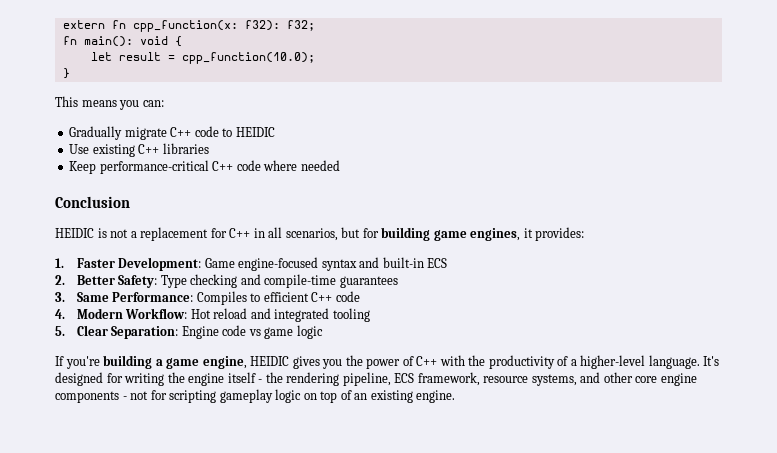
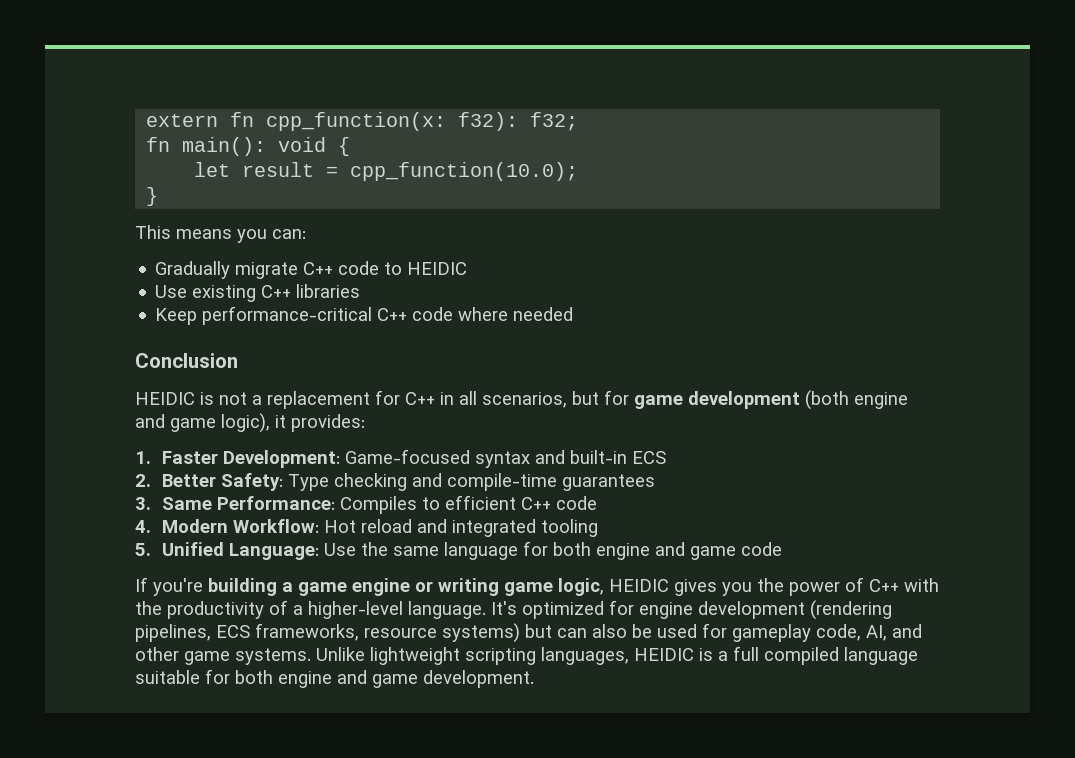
[381,227,521,241] building game engines, -> [634,390,908,410] [135,413,270,433] game development (both engine and game logic),
[204,257,319,271] Game engine-focused -> [344,449,470,464] Game-focused
[76,325,323,339] Clear Separation: Engine code vs game logic -> [161,541,782,560] Unified Language: Use the same language for both engine and game code
[202,356,247,369] engine, -> [352,578,604,596] engine or writing game logic,
[55,372,697,386] [55,389,456,403] designed for writing the engine itself - the rendering pipeline, ECS framework, resource systems, and other core engine components - not for scripting gameplay logic on top of an existing engine. -> [522,600,892,620] [135,623,922,643] [135,646,918,665] [135,669,534,688] optimized for engine development (rendering pipelines, ECS frameworks, resource systems) but can also be used for gameplay code, AI, and other game systems. Unlike lightweight scripting languages, HEIDIC is a full compiled language suitable for both engine and game development.

